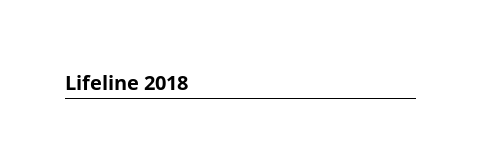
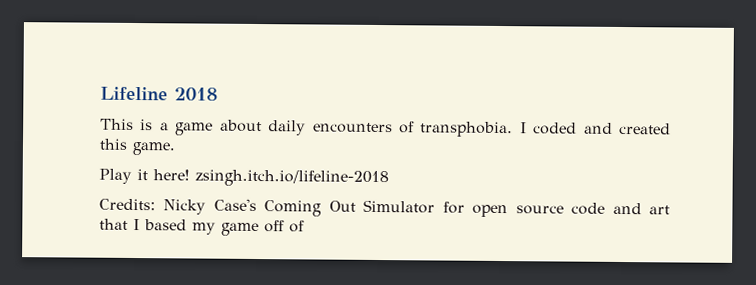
(189, 83) none -> [100,118,672,138] [99,138,175,156] [99,168,389,188] [99,198,670,218] [99,218,305,237] // This is a game about daily encounters of transphobia. I coded and created this game. // Play it here! zsingh.itch.io/lifeline-2018 // Credits: Nicky Case's Coming Out Simulator for open source code and art that I based my game off of

